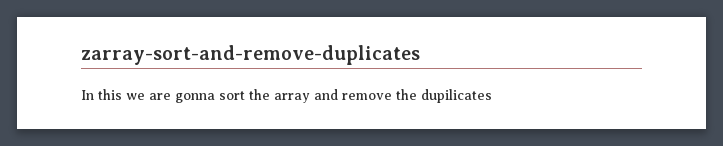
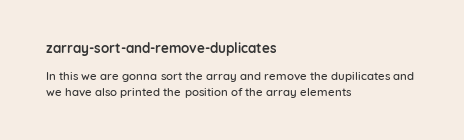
(492, 96) none -> [393,72,415,80] [46,88,352,98] and we have also printed the position of the array elements

